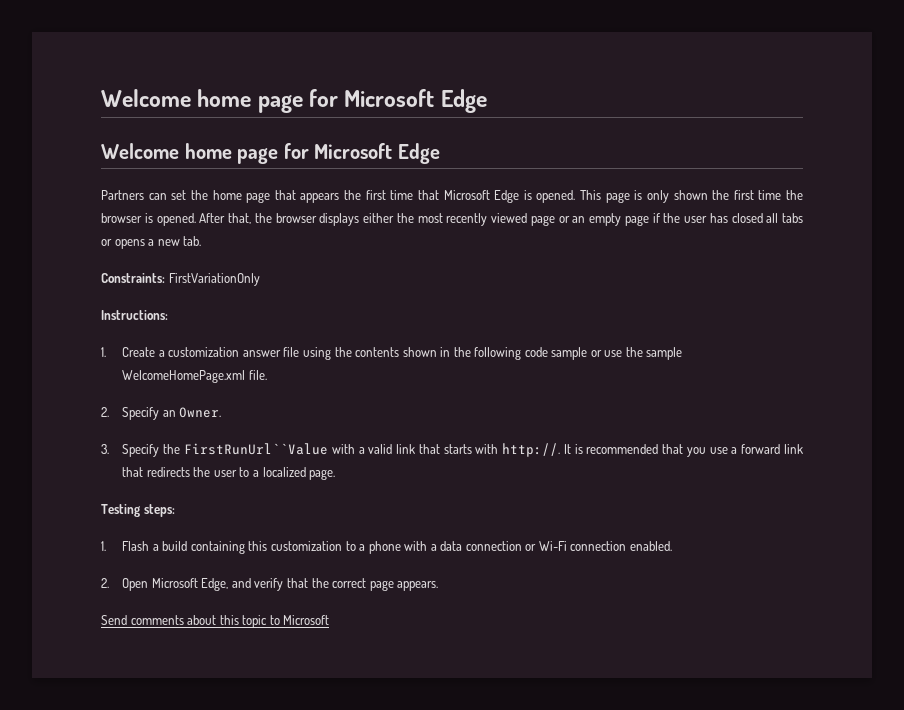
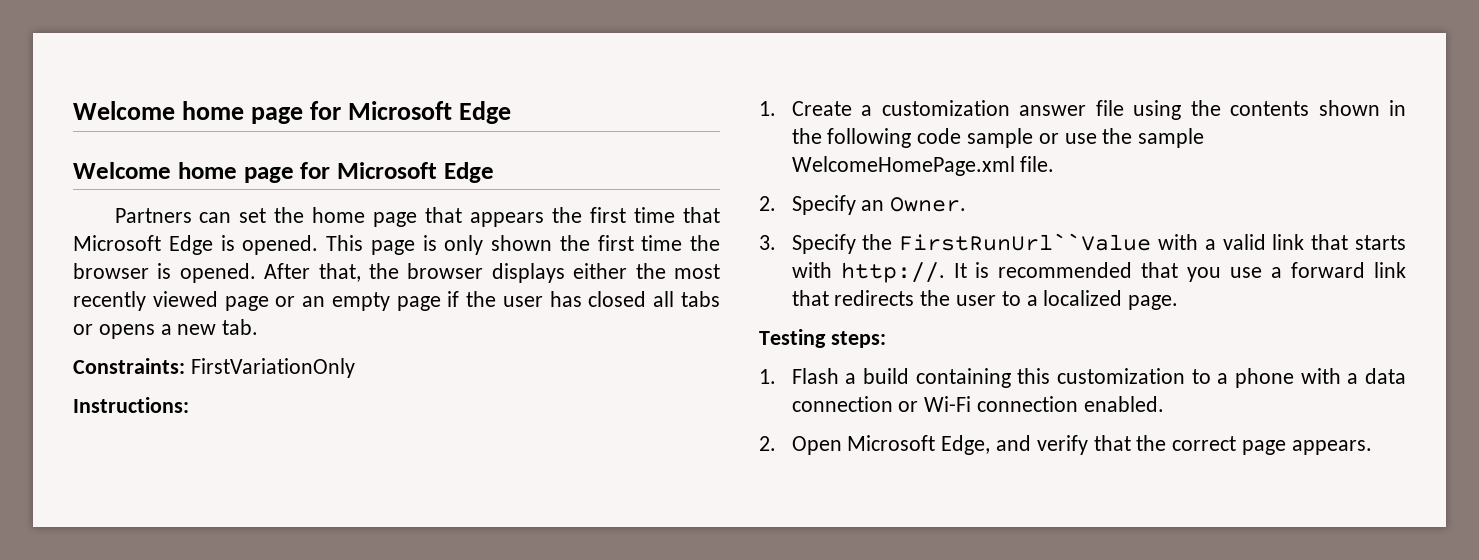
[101,615,330,628] // Send comments about this topic to Microsoft -> (1372, 447) none

